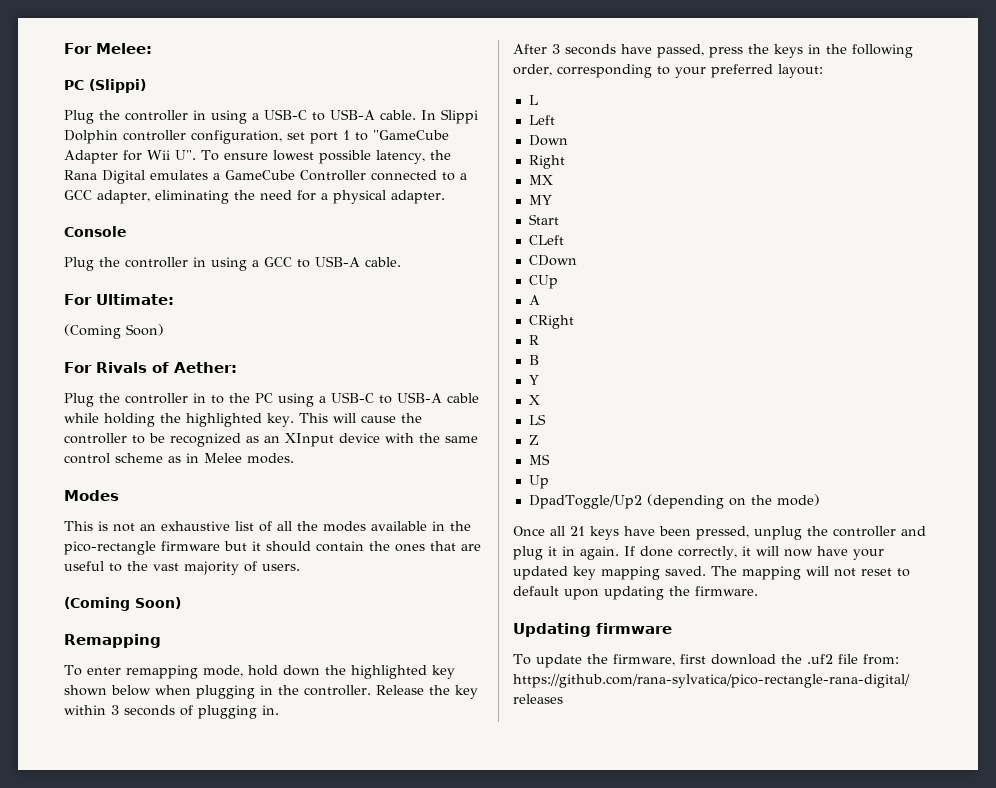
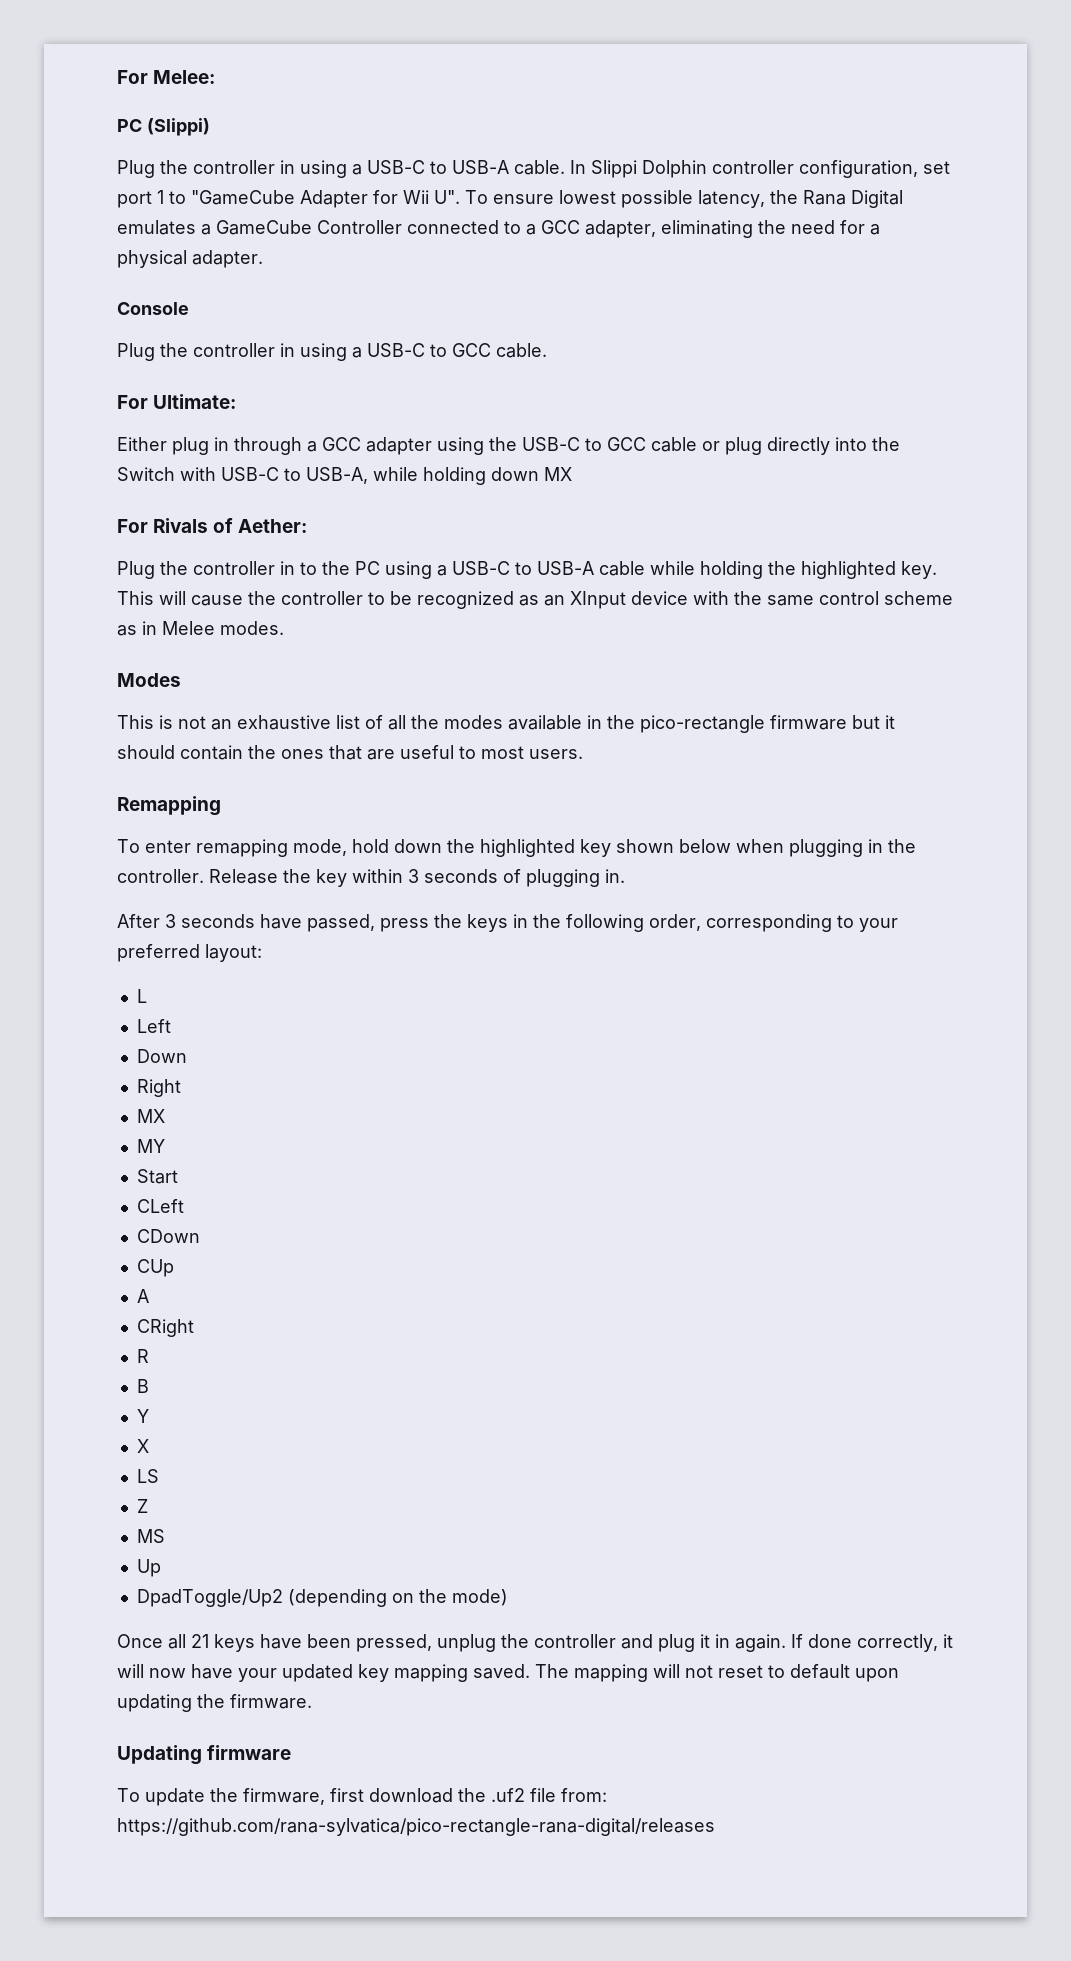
[264,256,360,268] GCC to USB-A -> [367,343,491,357] USB-C to GCC
[64,324,164,339] (Coming Soon) -> [117,437,900,455] [117,467,572,485] Either plug in through a GCC adapter using the USB-C to GCC cable or plug directly into the Switch with USB-C to USB-A, while holding down MX
[127,561,257,575] the vast majority of -> [481,746,524,759] most
[64,597,181,611] // (Coming Soon) -> (583, 754) none

